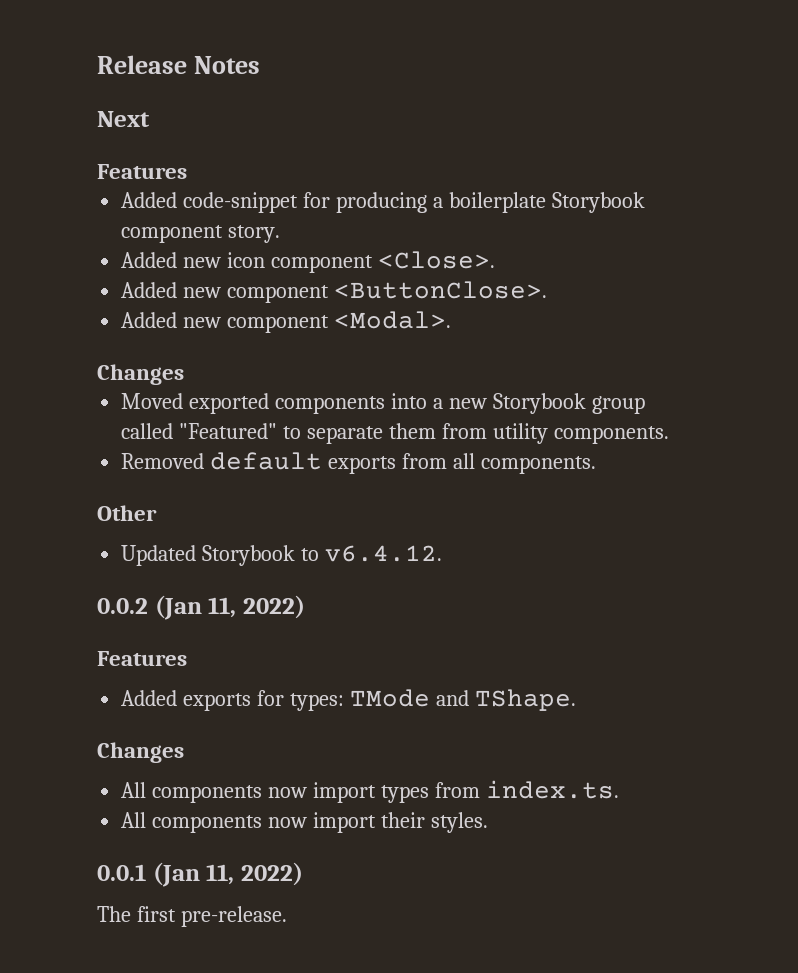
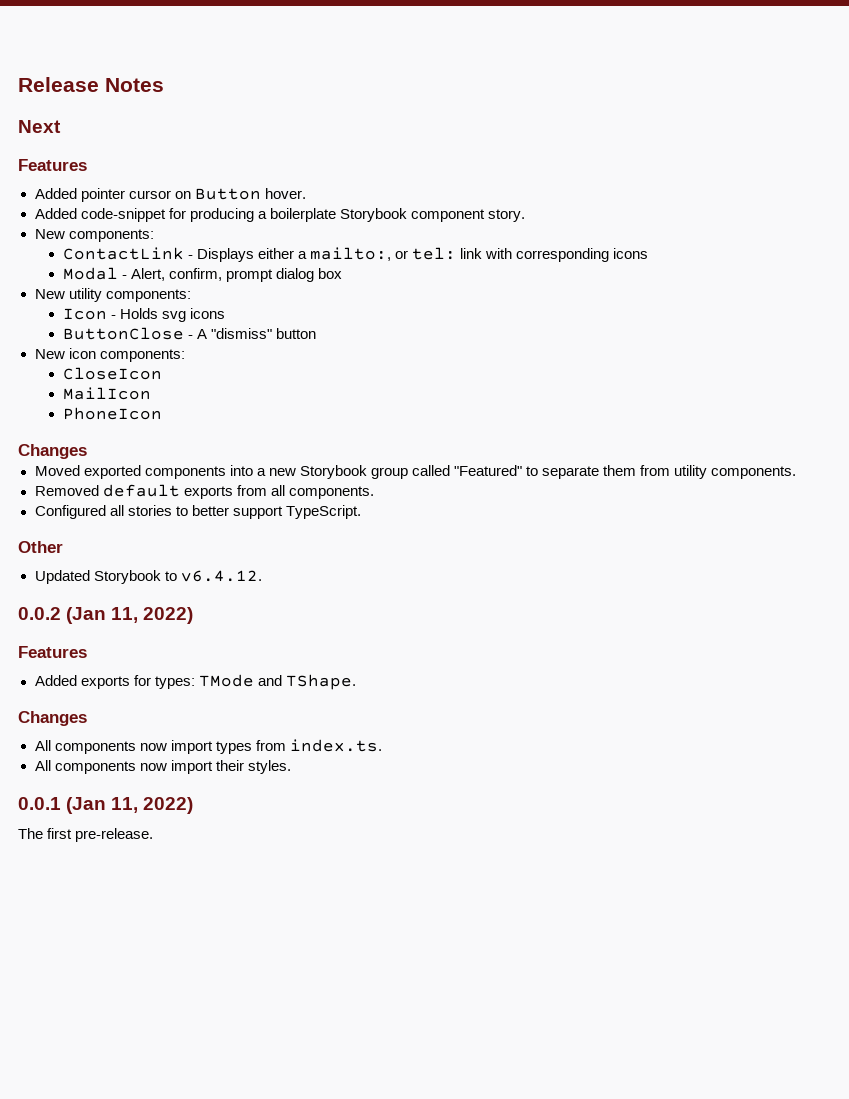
(187, 171) none -> [34,188,306,202] // Added pointer cursor on Button hover.
[121,251,495,273] [121,281,548,303] [121,311,452,333] Added new icon component <Close>. // Added new component <ButtonClose>. // Added new component <Modal>. -> [34,229,154,242] [62,247,649,262] [62,267,343,282] [34,288,191,302] [62,308,225,322] [62,327,316,340] [34,348,185,362] [62,367,162,380] [62,387,151,400] [62,407,162,420] New components: // ContactLink - Displays either a mailto:, or tel: link with corresponding icons // Modal - Alert, confirm, prompt dialog box // New utility components: // Icon - Holds svg icons // ButtonClose - A "dismiss" button // New icon components: // CloseIcon // MailIcon // PhoneIcon
(596, 465) none -> [34,505,361,519] // Configured all stories to better support TypeScript.

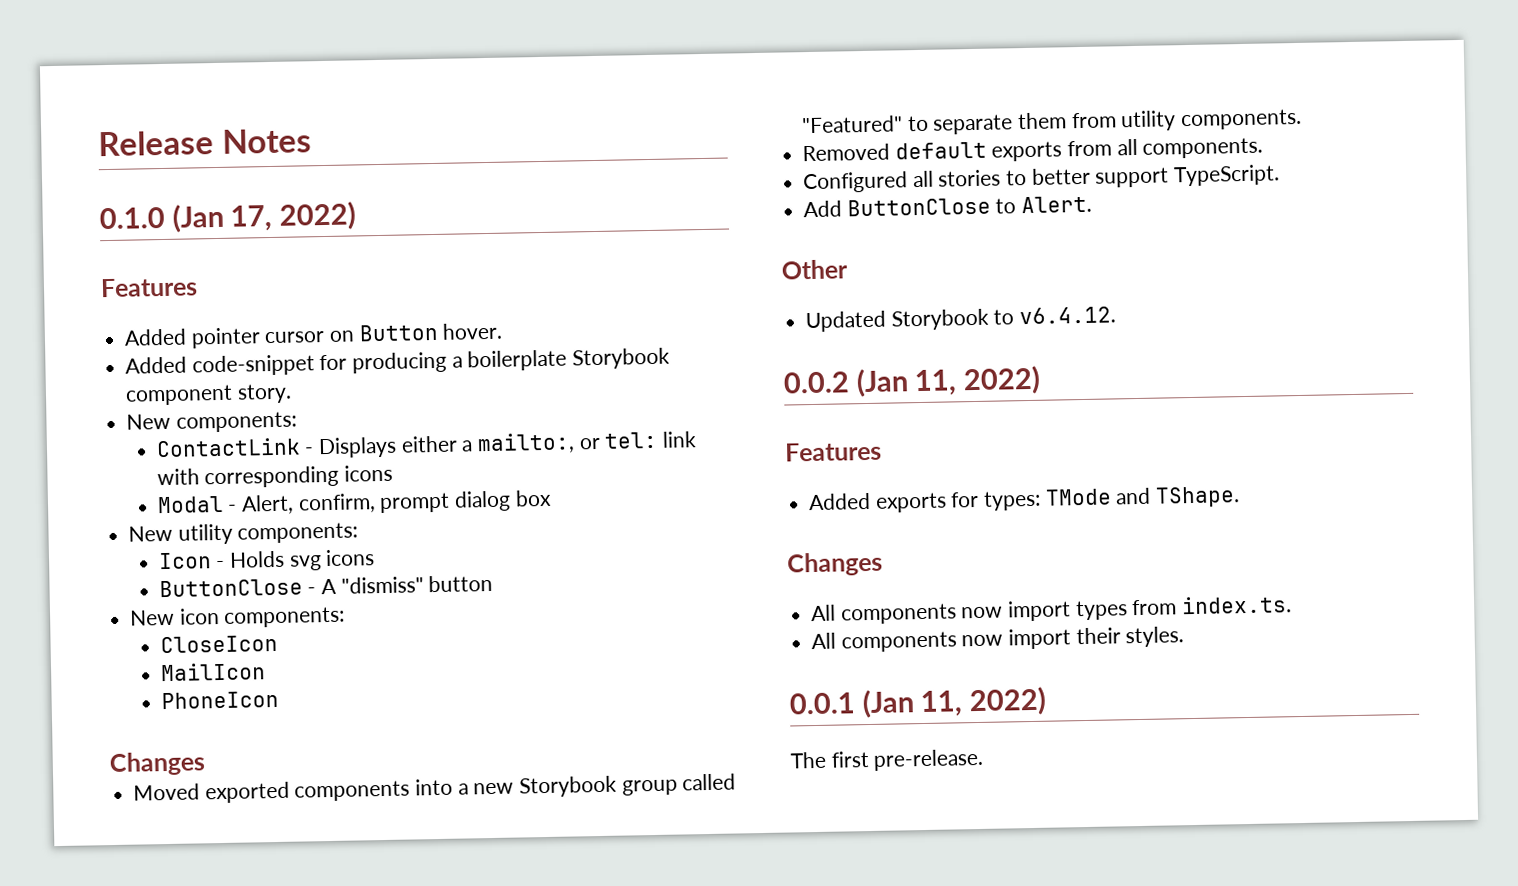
[18,120,61,133] Next -> [99,201,357,233] 0.1.0 (Jan 17, 2022)
(361, 512) none -> [803,195,1093,218] // Add ButtonClose to Alert.

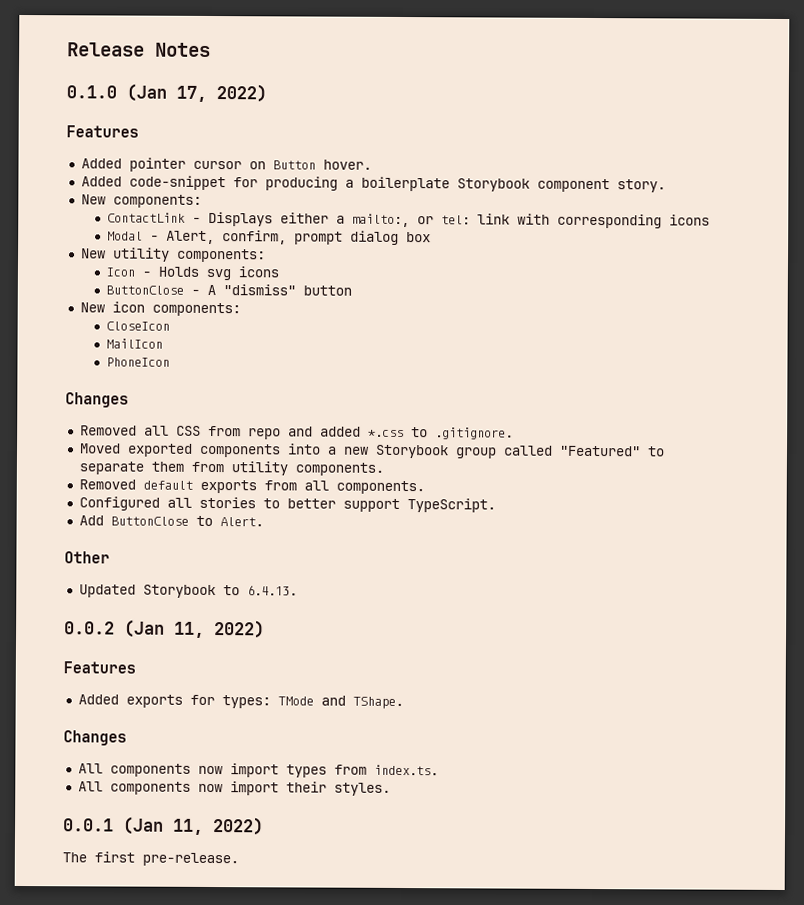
(206, 764) none -> [79,425,514,440] // Removed all CSS from repo and added *.css to .gitignore.
[1019,306,1117,325] v6.4.12. -> [246,585,298,596] 6.4.13.

